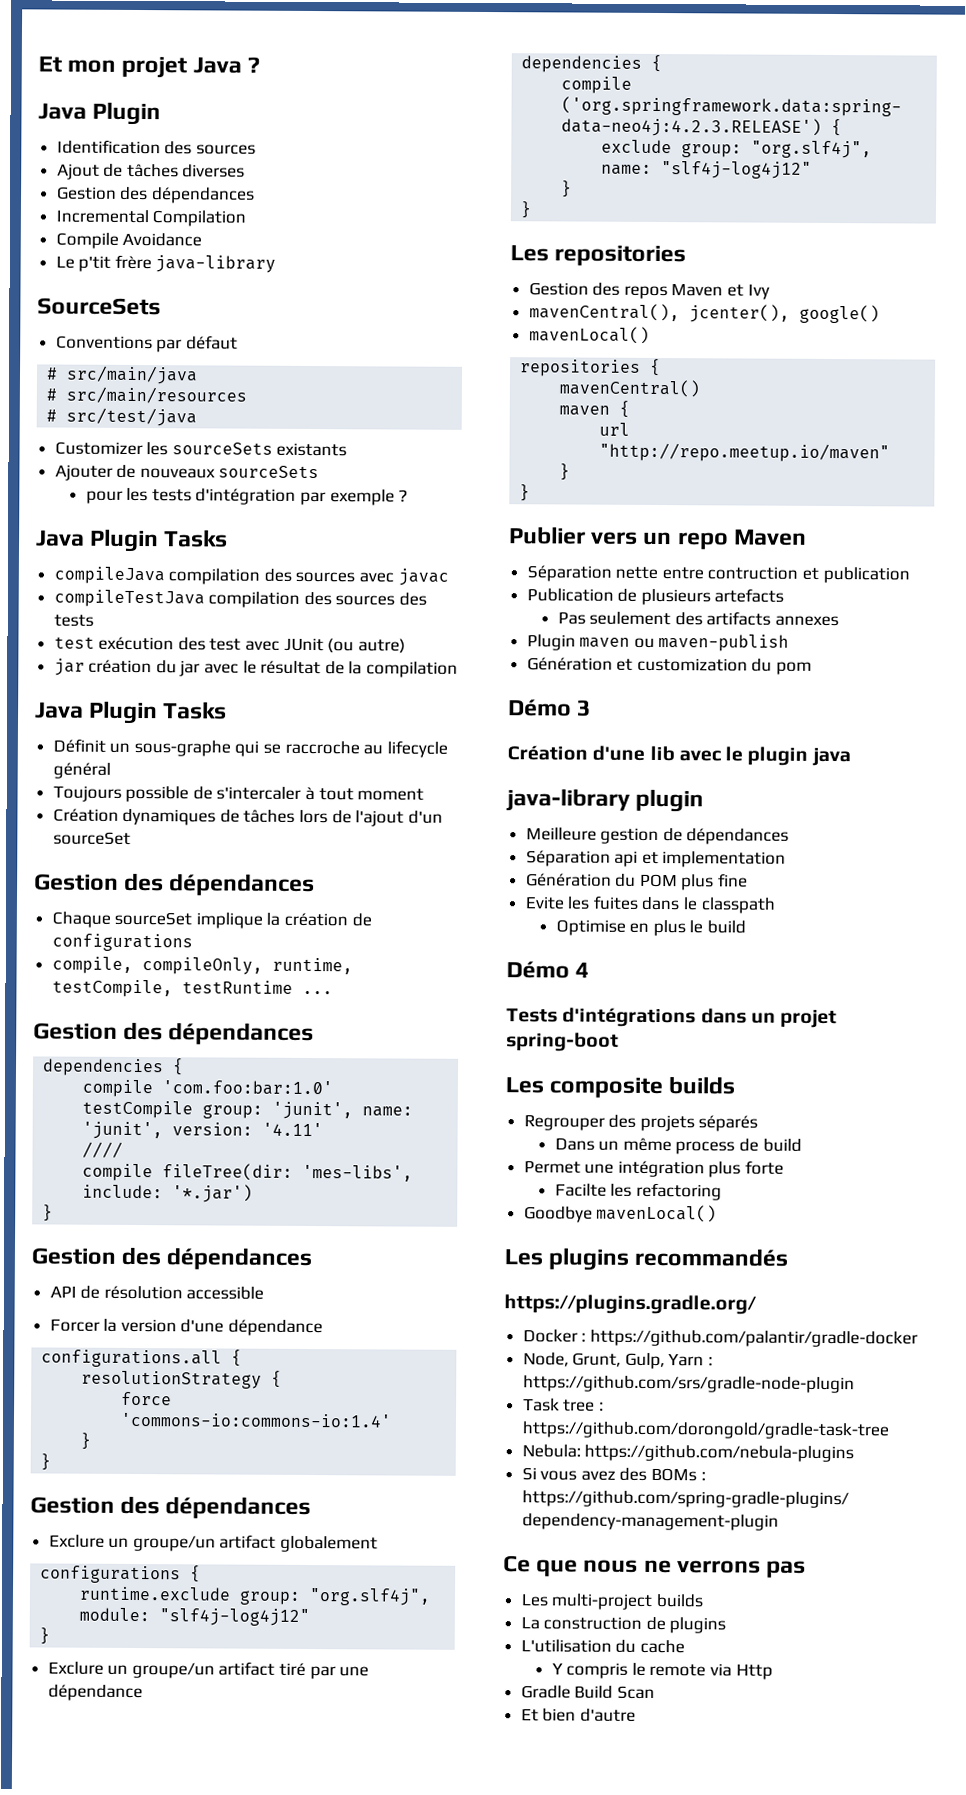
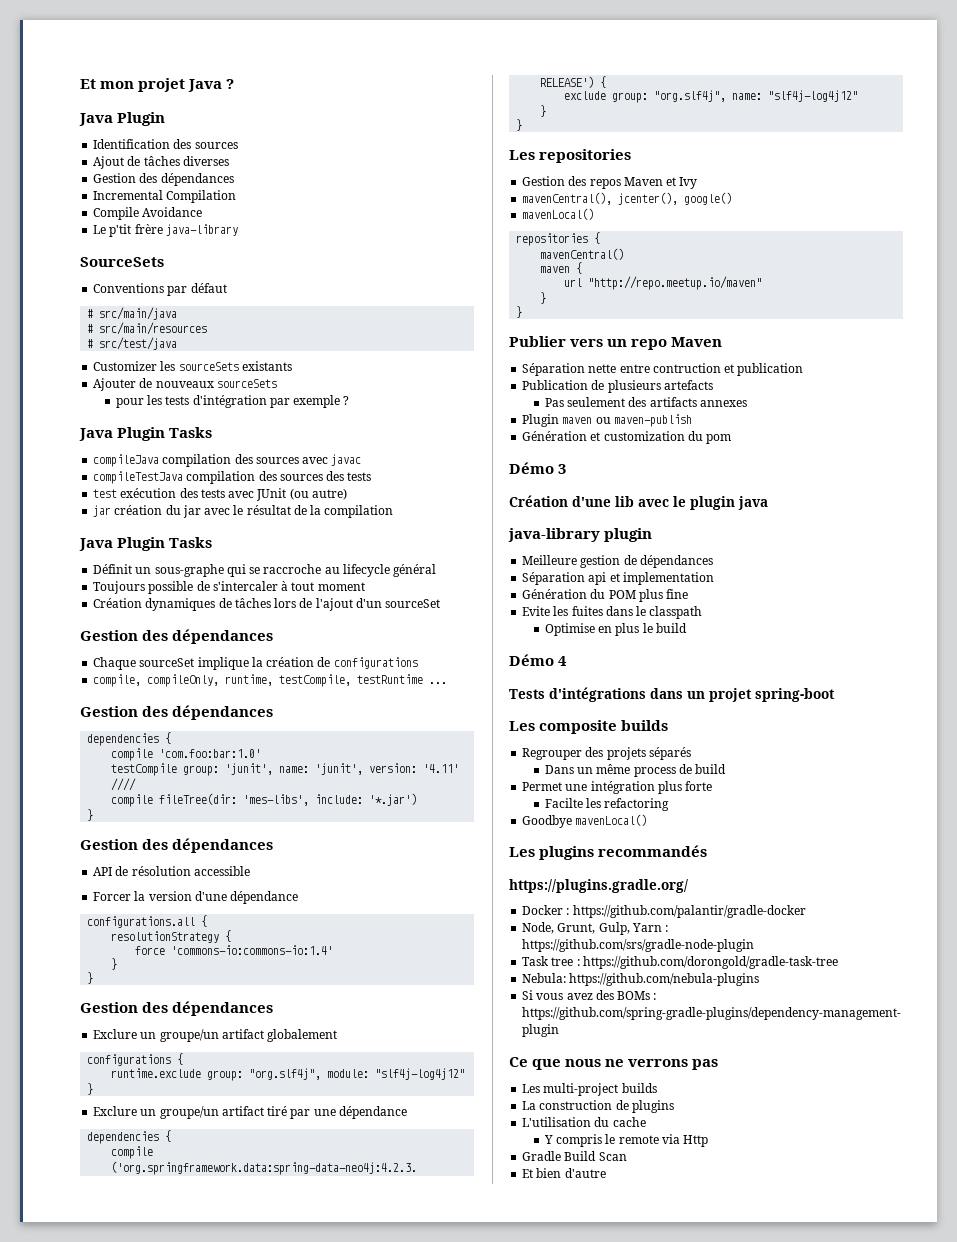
[209,638,242,651] test -> [200,489,225,498] tests

